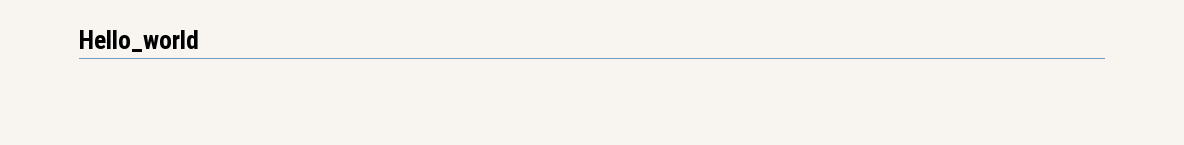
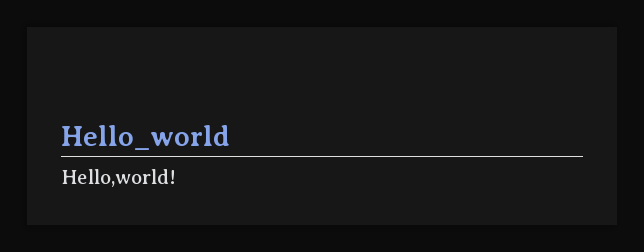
(199, 41) none -> [61,169,176,187] // Hello,world!

